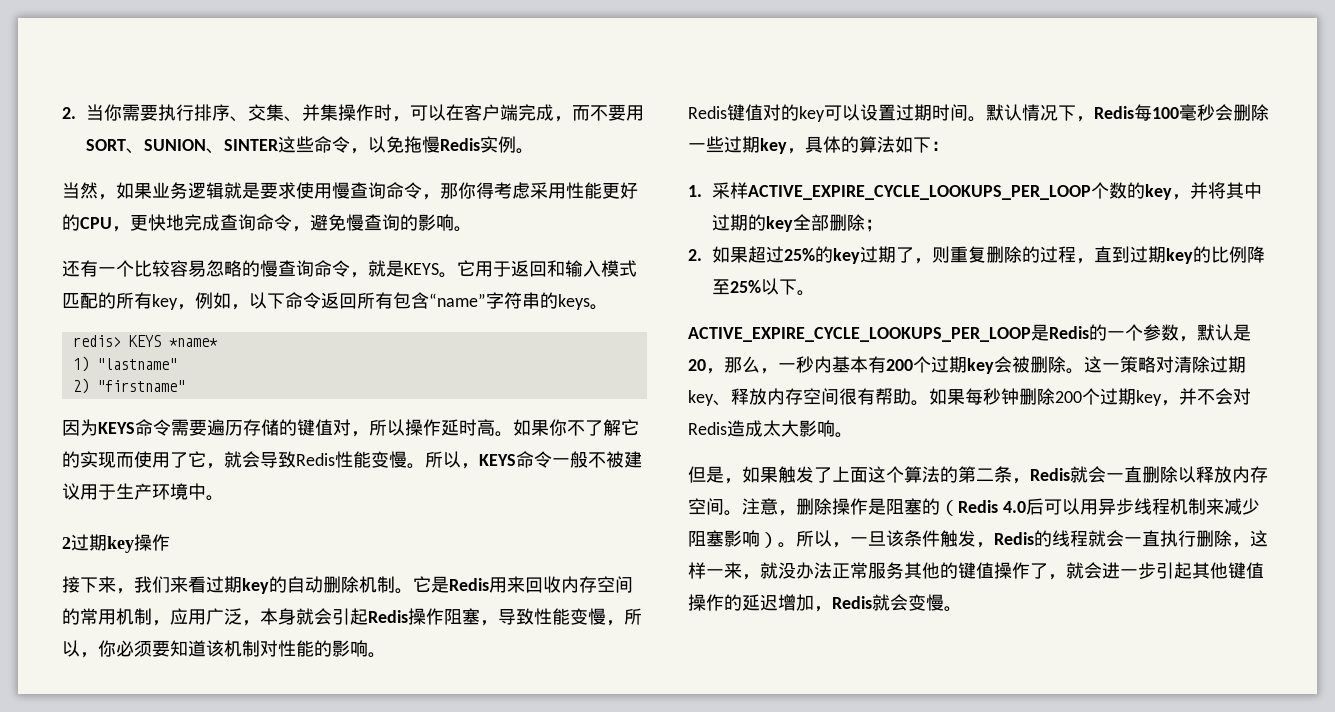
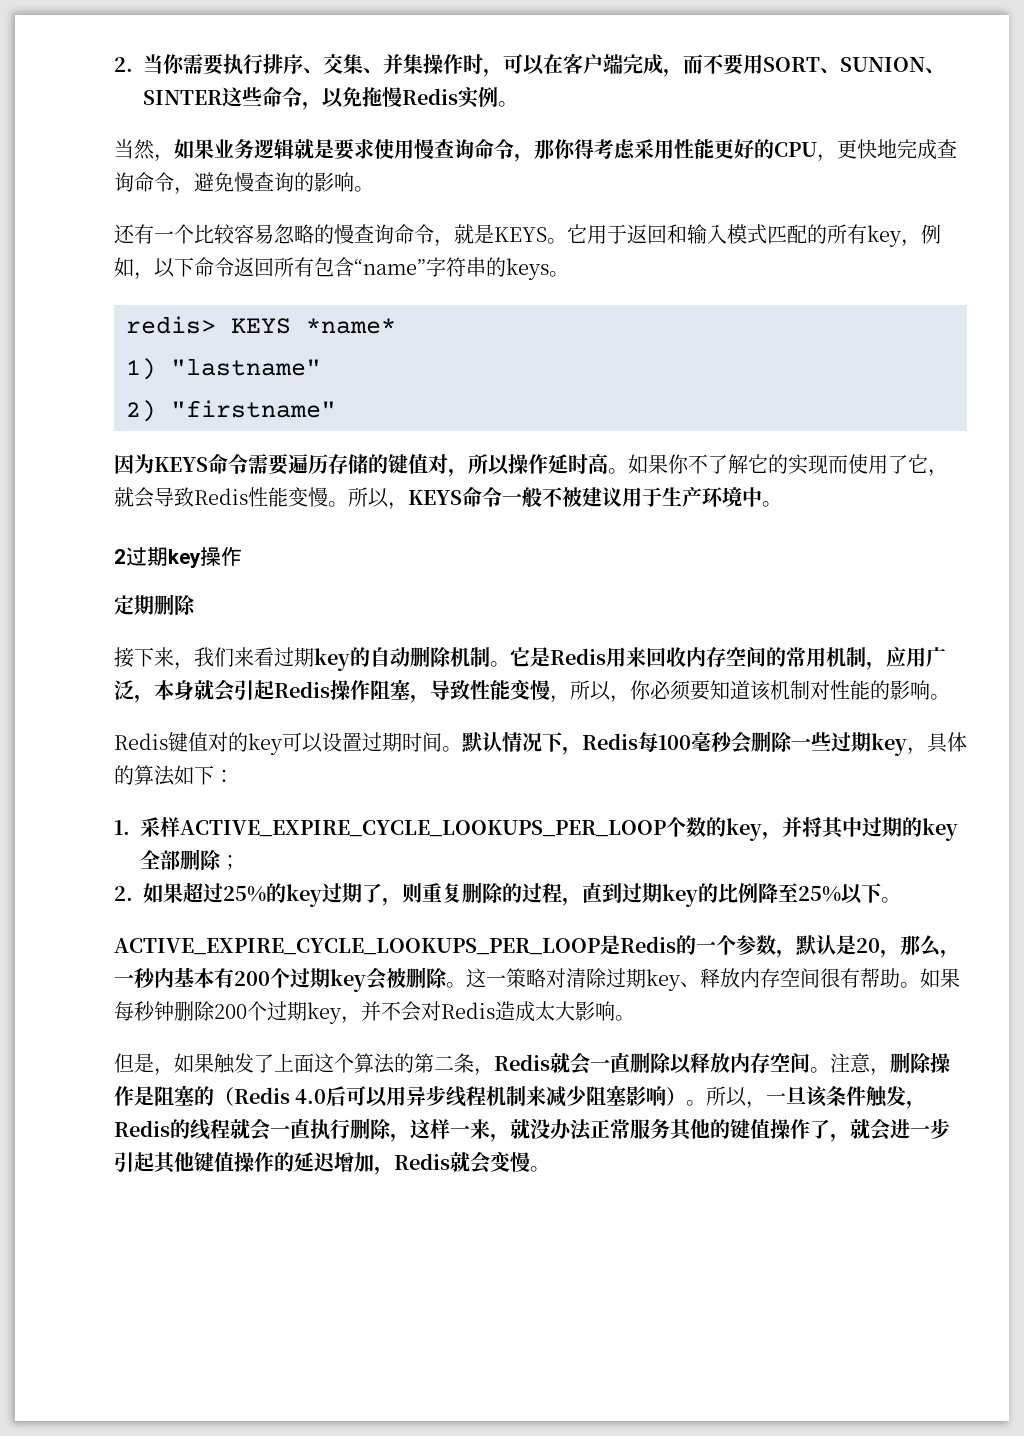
(170, 542) none -> [114,594,196,616] // 定期删除

